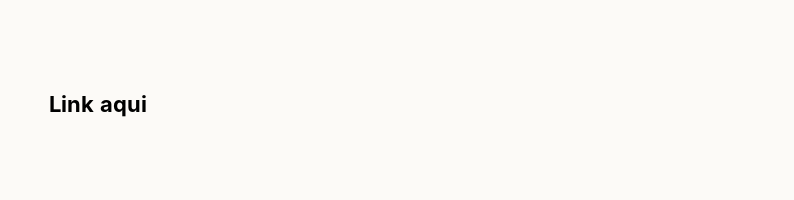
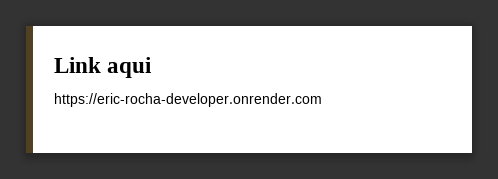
(147, 106) none -> [54,93,322,107] // https://eric-rocha-developer.onrender.com

